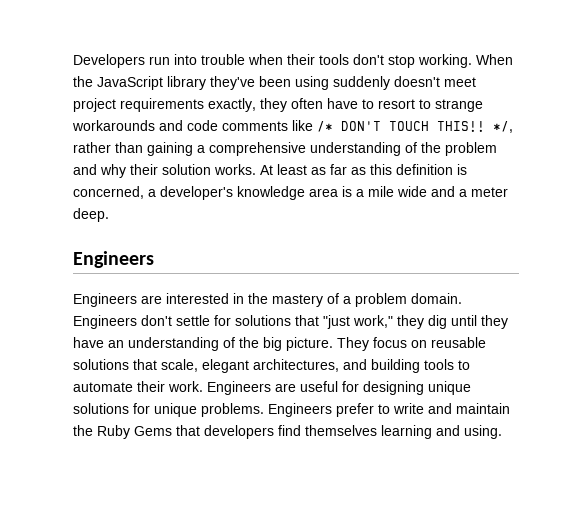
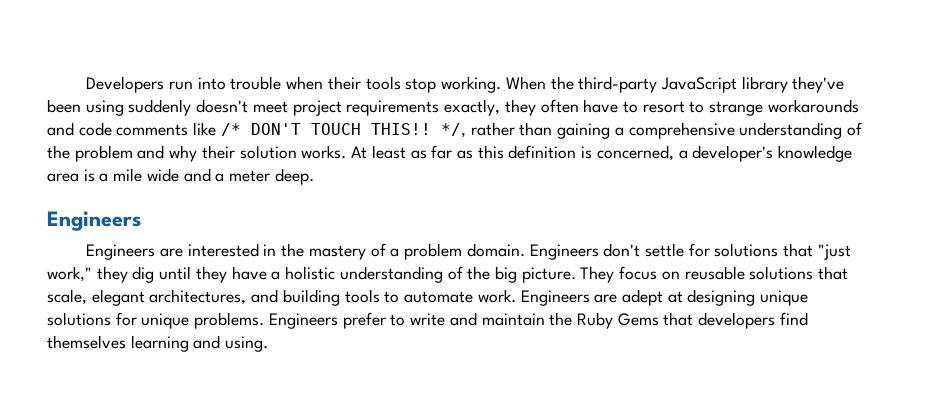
[353,54,384,65] don't -> (401, 83) none
(93, 81) none -> [578,76,658,93] third-party
[108,340,124,348] an -> [271,266,336,280] a holistic
[137,381,165,392] their -> (474, 297) none
[300,381,359,392] useful for -> [621,289,683,306] adept at

